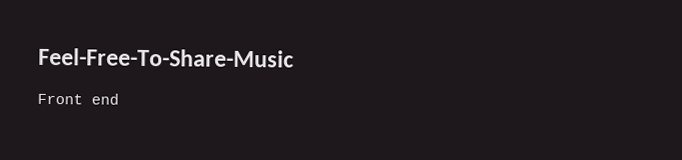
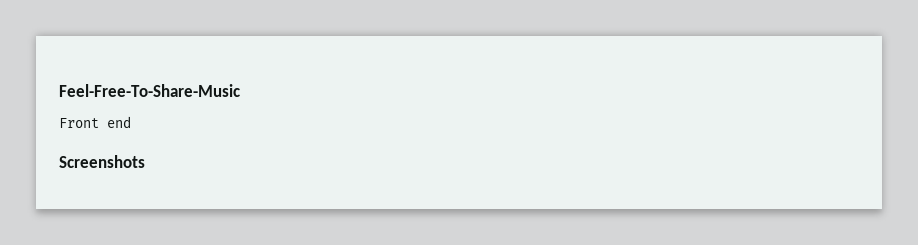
(119, 99) none -> [59,155,145,168] // Screenshots

